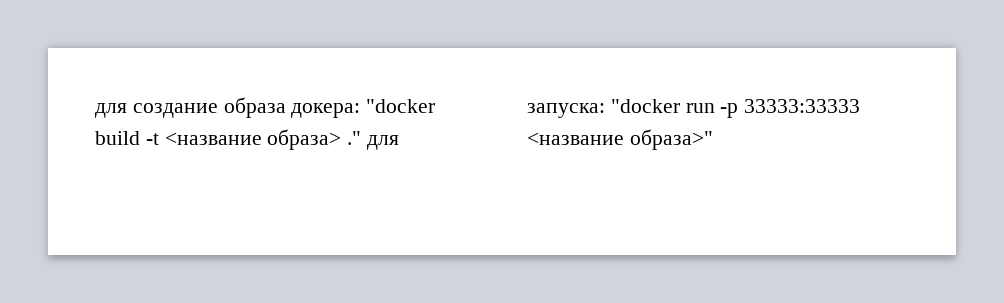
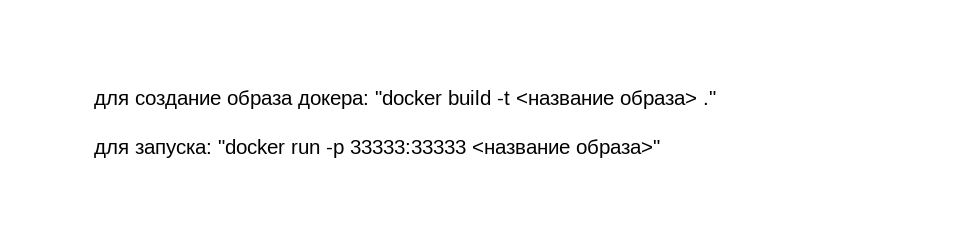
(362, 138) none -> (716, 98) //

